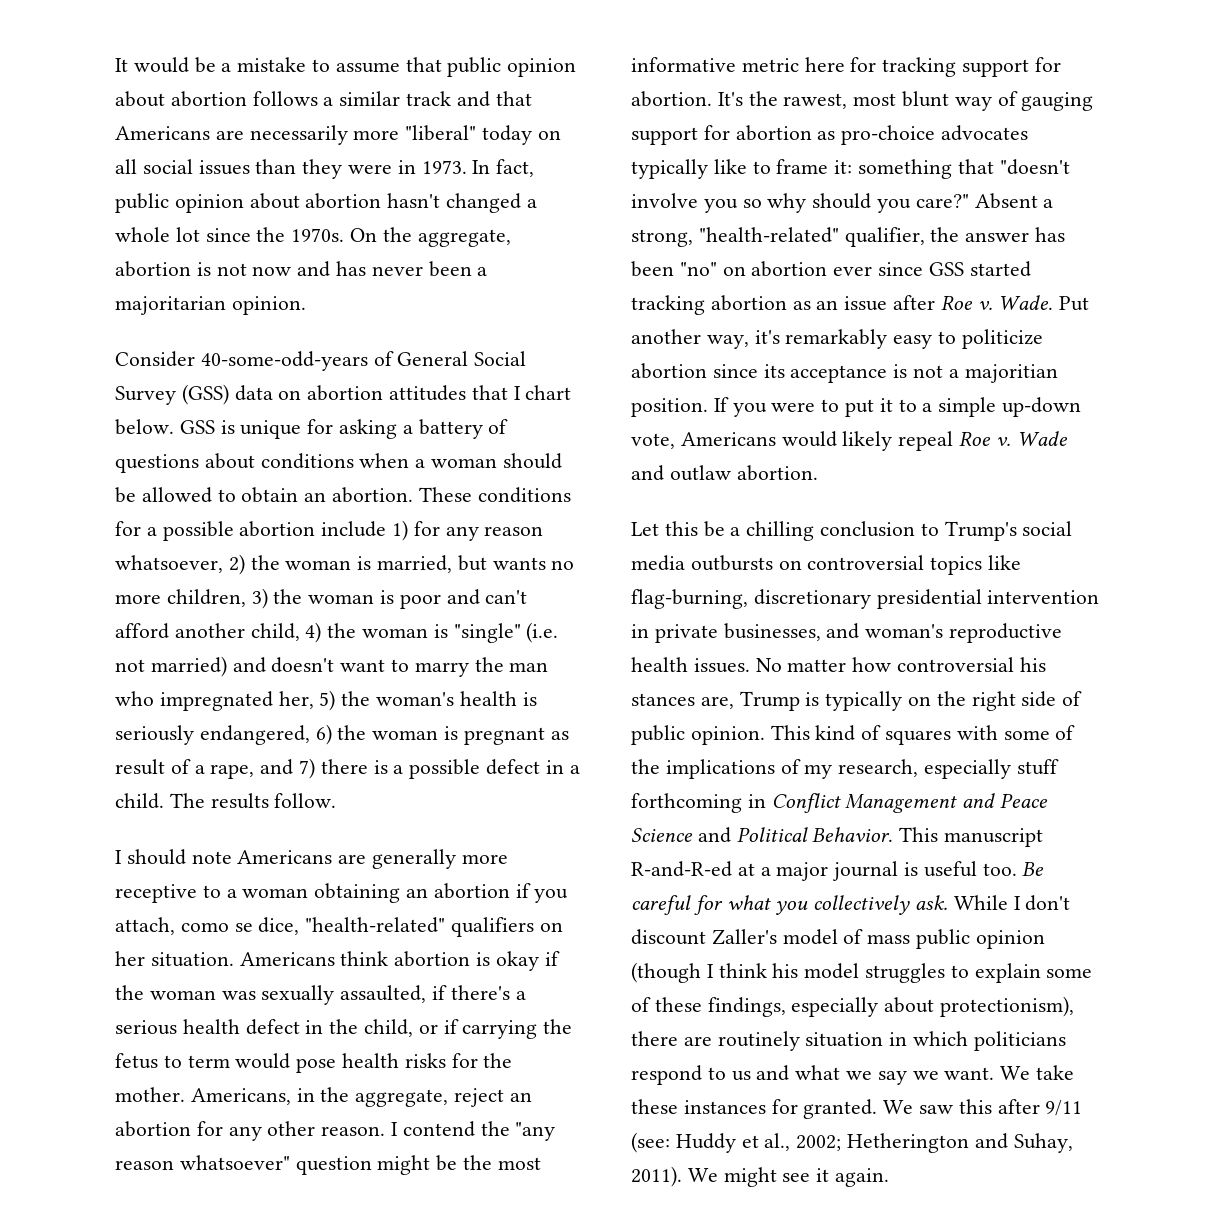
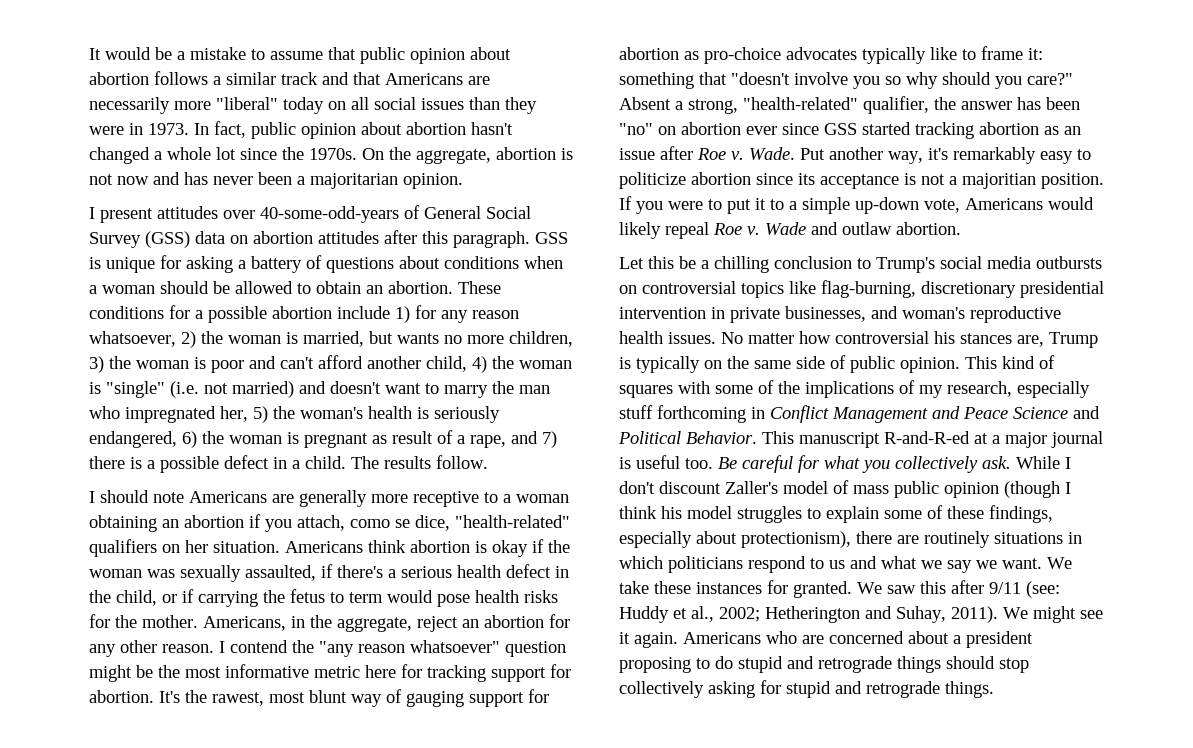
[115,351,195,367] Consider -> [89,206,255,223] I present attitudes over
[471,385,572,400] [115,419,174,435] that I chart below. -> [384,230,530,248] after this paragraph.
[971,691,1016,711] right -> [754,360,791,369] same
[805,1032,884,1047] situation -> [994,532,1063,544] situations
(890, 1177) none -> [683,631,1033,648] [619,656,1029,673] [619,680,994,698] Americans who are concerned about a president proposing to do stupid and retrograde things should stop collectively asking for stupid and retrograde things.

